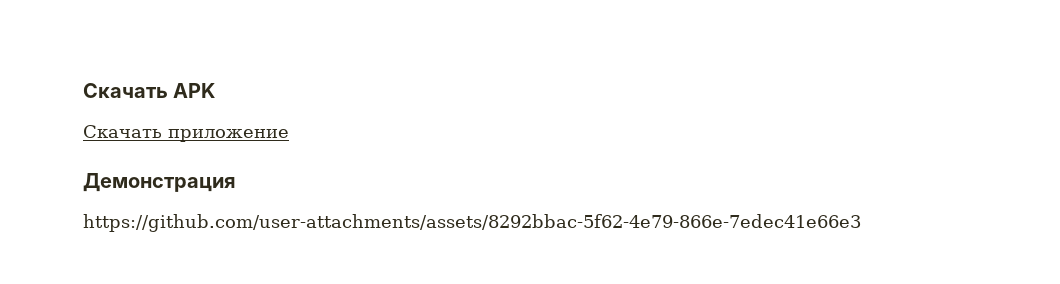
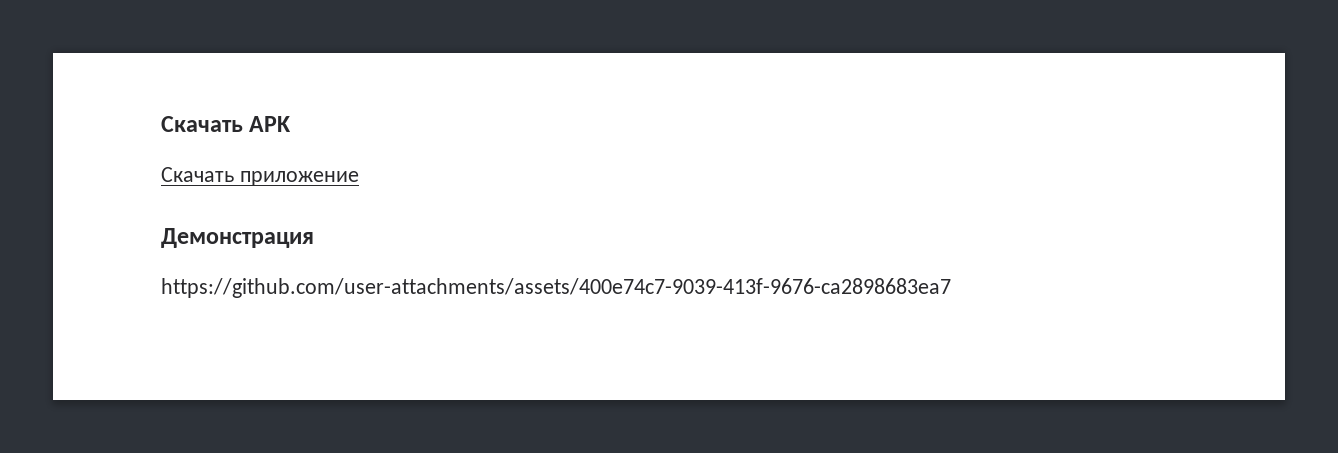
[83,214,861,232] https://github.com/user-attachments/assets/8292bbac-5f62-4e79-866e-7edec41e66e3 -> [161,278,951,298] https://github.com/user-attachments/assets/400e74c7-9039-413f-9676-ca2898683ea7

